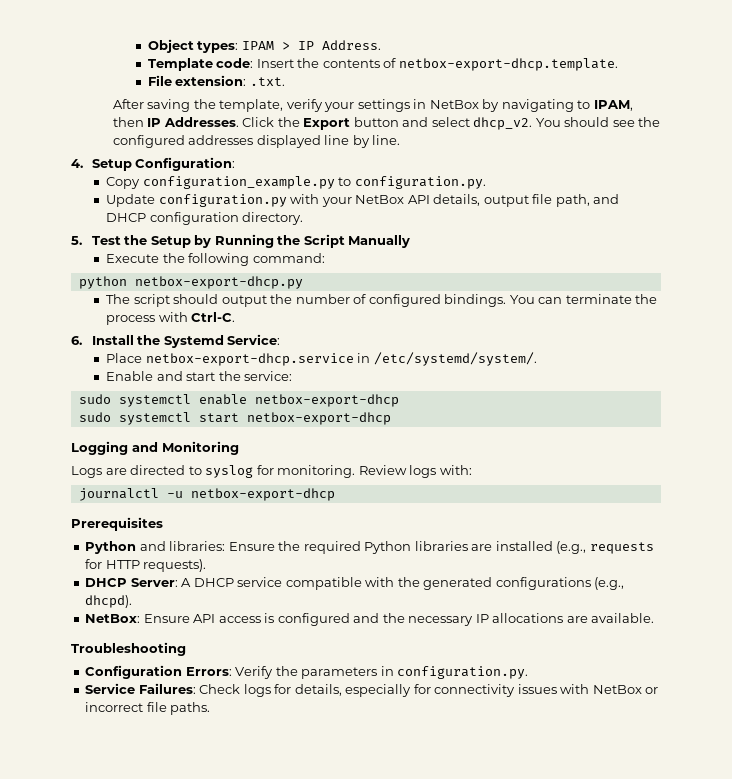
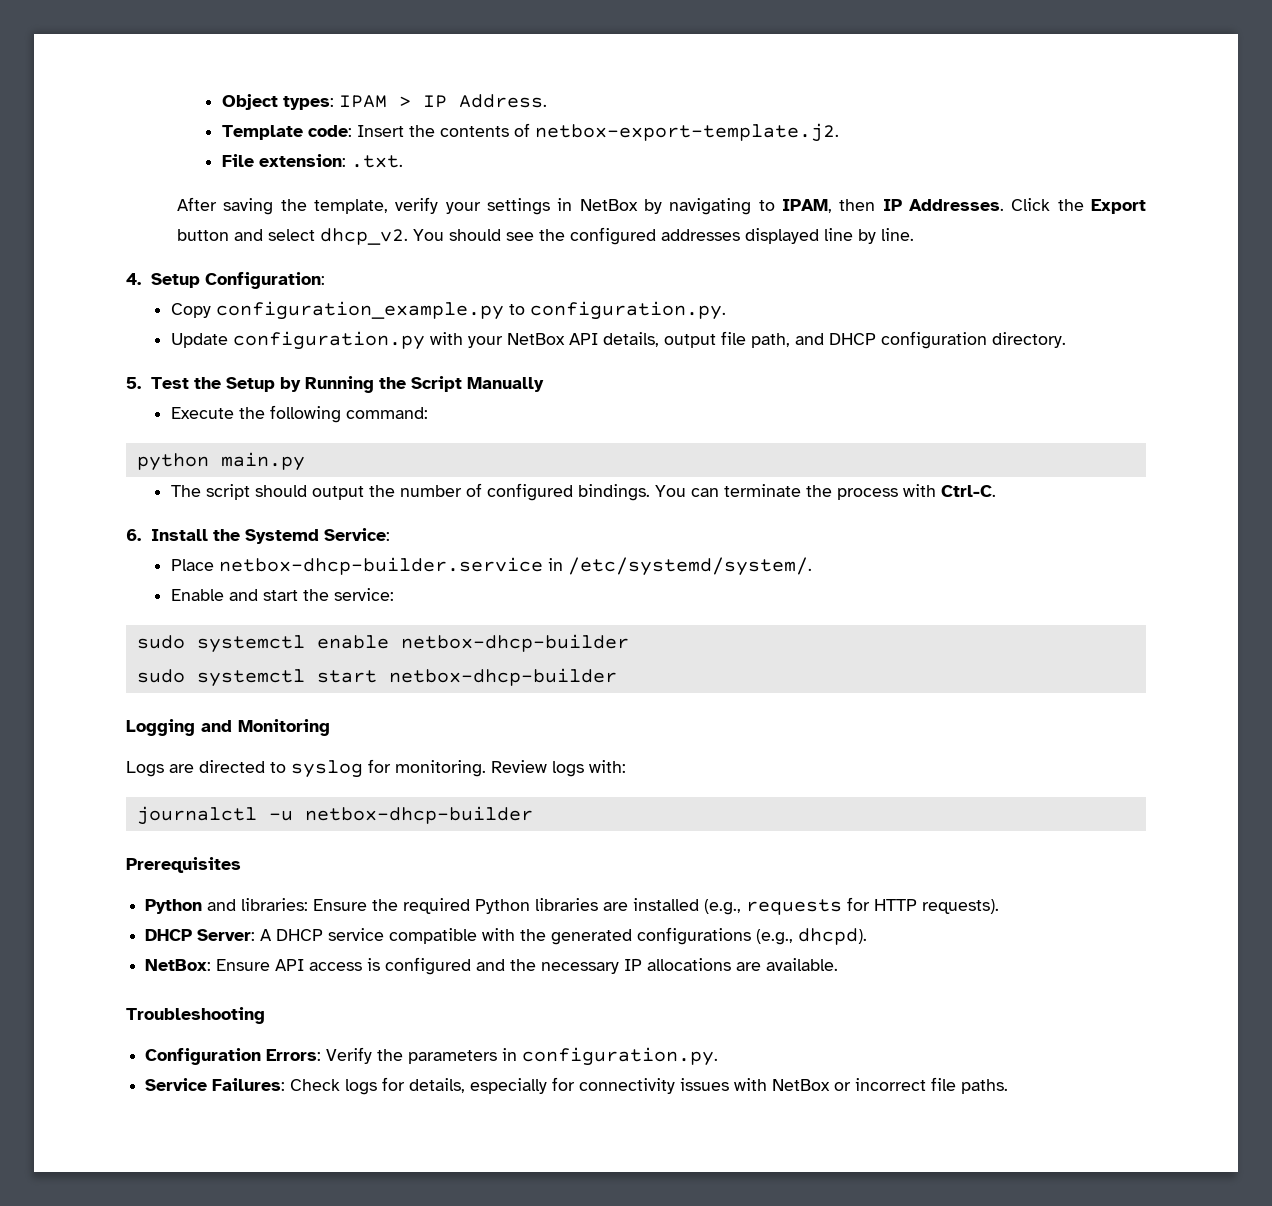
[398,58,618,71] netbox-export-dhcp.template. -> [534,123,839,142] netbox-export-template.j2.
[134,276,303,289] netbox-export-dhcp.py -> [220,452,305,471] main.py
[145,353,354,366] netbox-export-dhcp.service -> [218,557,543,575] netbox-dhcp-builder.service
[254,394,399,407] netbox-export-dhcp -> [400,634,629,652] netbox-dhcp-builder
[246,412,391,425] netbox-export-dhcp -> [388,668,617,686] netbox-dhcp-builder
[190,488,335,501] netbox-export-dhcp -> [304,806,533,824] netbox-dhcp-builder

